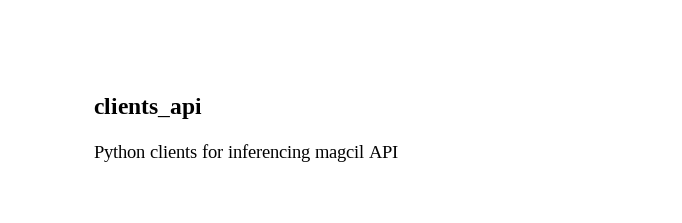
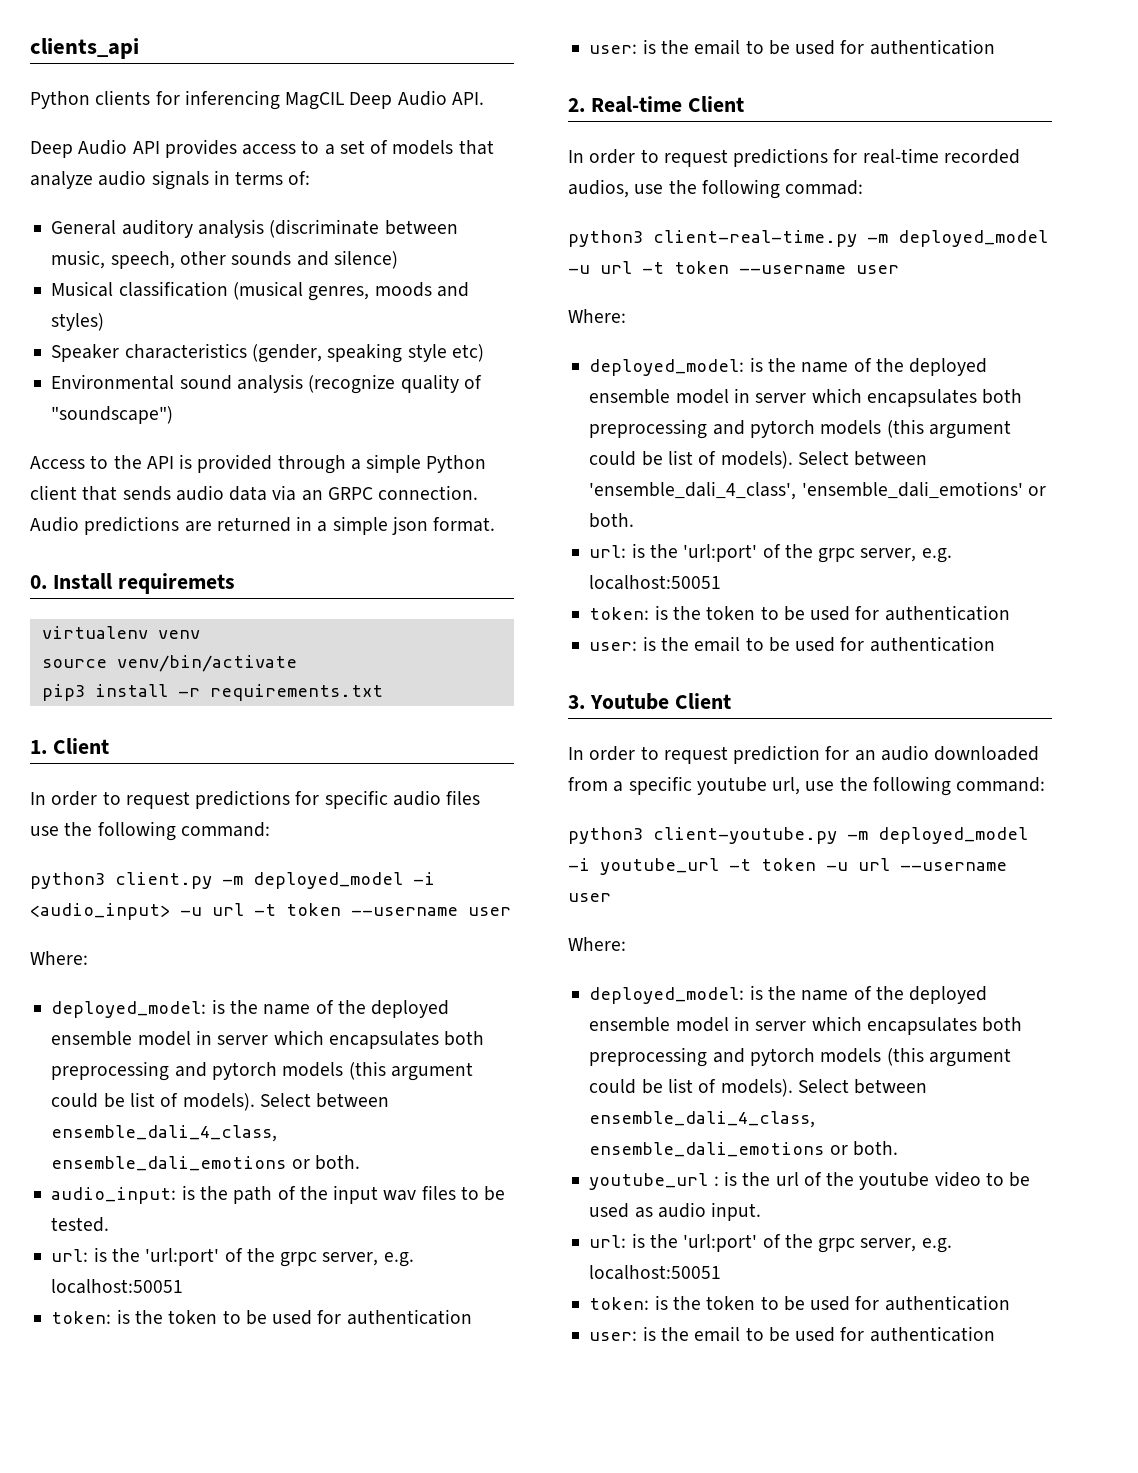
[315,145,398,162] magcil API -> [285,90,484,110] [30,139,494,158] [30,170,311,190] [51,219,458,238] [51,250,398,269] [51,281,469,301] [51,313,105,331] [51,343,484,363] [51,374,482,394] [51,406,174,424] [30,454,487,474] [30,485,479,501] [30,516,496,535] [30,573,235,594] [41,626,200,639] [41,655,297,672] [41,684,383,701] [30,738,109,754] [30,790,481,809] [30,821,270,841] [30,872,435,889] [30,903,511,920] [30,951,88,965] [51,999,450,1018] [51,1030,485,1049] [51,1061,473,1081] [51,1092,390,1111] [51,1125,278,1142] [51,1155,360,1171] [51,1185,506,1204] [51,1217,110,1232] [51,1247,414,1267] [51,1279,184,1294] [51,1309,472,1325] [589,39,995,55] [568,96,744,113] [568,148,1020,167] [568,179,864,199] [568,230,1048,247] [568,261,899,274] [568,309,626,323] [589,357,988,376] [589,388,1023,407] [589,419,1011,439] [589,450,928,469] [589,481,1046,500] [589,513,635,528] [589,543,952,563] [589,575,722,590] [589,605,1010,621] [589,636,995,652] [568,693,731,710] [568,745,1040,764] [568,776,1046,796] [568,827,1028,844] [568,858,1007,875] [568,893,611,902] [568,937,626,951] [589,985,988,1004] [589,1016,1023,1035] [589,1047,1011,1067] [589,1078,928,1097] [589,1111,816,1128] [589,1141,898,1157] [589,1171,1031,1190] [589,1202,762,1221] [589,1233,952,1253] [589,1265,722,1280] [589,1295,1010,1311] [589,1326,995,1342] MagCIL Deep Audio API. // Deep Audio API provides access to a set of models that analyze audio signals in terms of: // General auditory analysis (discriminate between music, speech, other sounds and silence) // Musical classification (musical genres, moods and styles) // Speaker characteristics (gender, speaking style etc) // Environmental sound analysis (recognize quality of "soundscape") // Access to the API is provided through a simple Python client that sends audio data via an GRPC connection. Audio predictions are returned in a simple json format. // 0. Install requiremets // virtualenv venv // source venv/bin/activate // pip3 install -r requirements.txt // 1. Client // In order to request predictions for specific audio files use the following command: // python3 client.py -m deployed_model -i <audio_input> -u url -t token --username user // Where: // deployed_model: is the name of the deployed ensemble model in server which encapsulates both preprocessing and pytorch models (this argument could be list of models). Select between ensemble_dali_4_class, ensemble_dali_emotions or both. // audio_input: is the path of the input wav files to be tested. // url: is the 'url:port' of the grpc server, e.g. localhost:50051 // token: is the token to be used for authentication // user: is the email to be used for authentication // 2. Real-time Client // In order to request predictions for real-time recorded audios, use the following commad: // python3 client-real-time.py -m deployed_model -u url -t token --username user // Where: // deployed_model: is the name of the deployed ensemble model in server which encapsulates both preprocessing and pytorch models (this argument could be list of models). Select between 'ensemble_dali_4_class', 'ensemble_dali_emotions' or both. // url: is the 'url:port' of the grpc server, e.g. localhost:50051 // token: is the token to be used for authentication // user: is the email to be used for authentication // 3. Youtube Client // In order to request prediction for an audio downloaded from a specific youtube url, use the following command: // python3 client-youtube.py -m deployed_model -i youtube_url -t token -u url --username user // Where: // deployed_model: is the name of the deployed ensemble model in server which encapsulates both preprocessing and pytorch models (this argument could be list of models). Select between ensemble_dali_4_class, ensemble_dali_emotions or both. // youtube_url : is the url of the youtube video to be used as audio input. // url: is the 'url:port' of the grpc server, e.g. localhost:50051 // token: is the token to be used for authentication // user: is the email to be used for authentication

